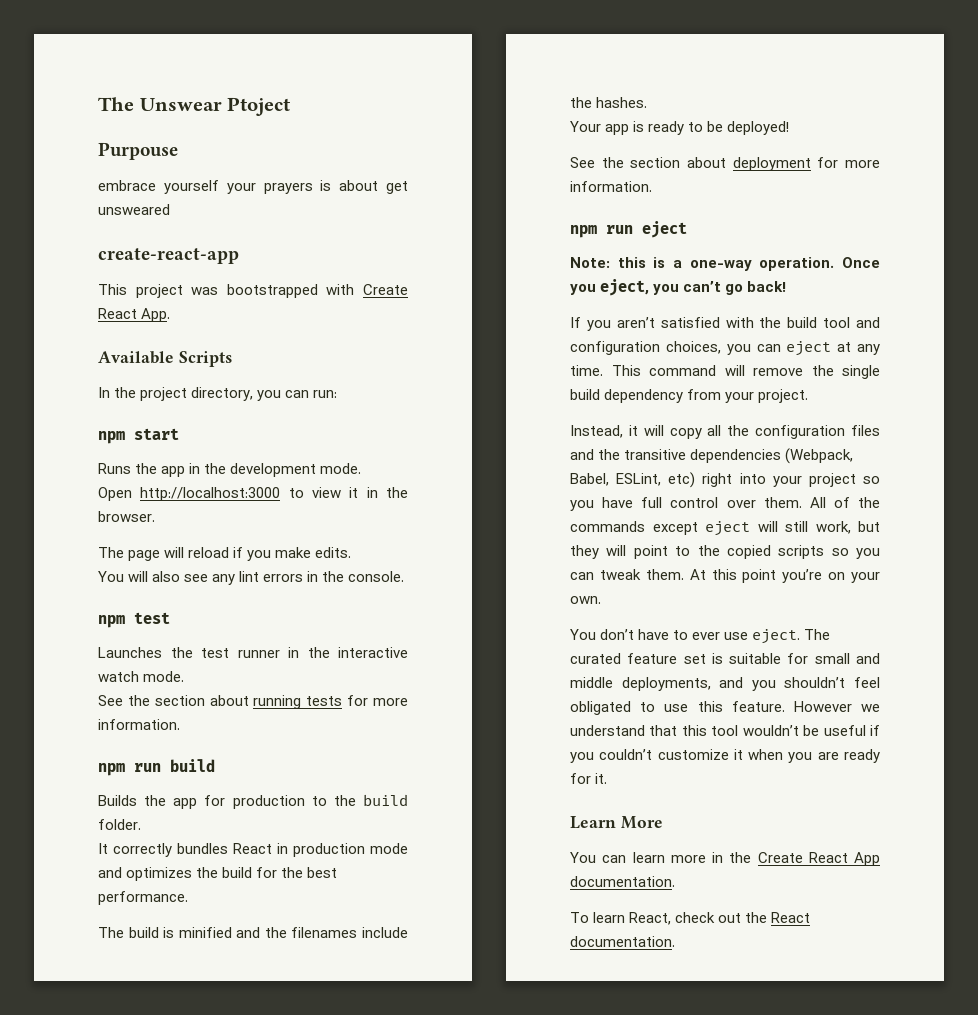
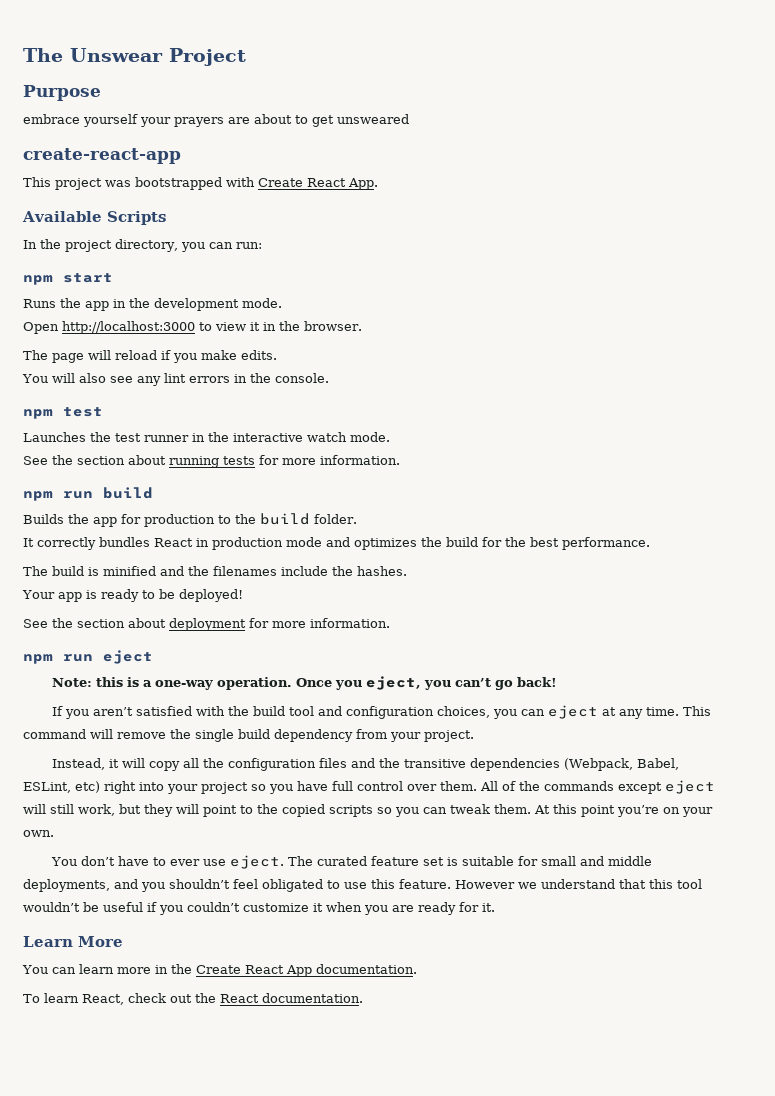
[227,97,291,116] [98,142,178,160] Ptoject // Purpouse -> [169,48,246,66] [23,85,101,101] Project // Purpose
[320,180,379,191] is about -> [228,114,308,124] are about to

